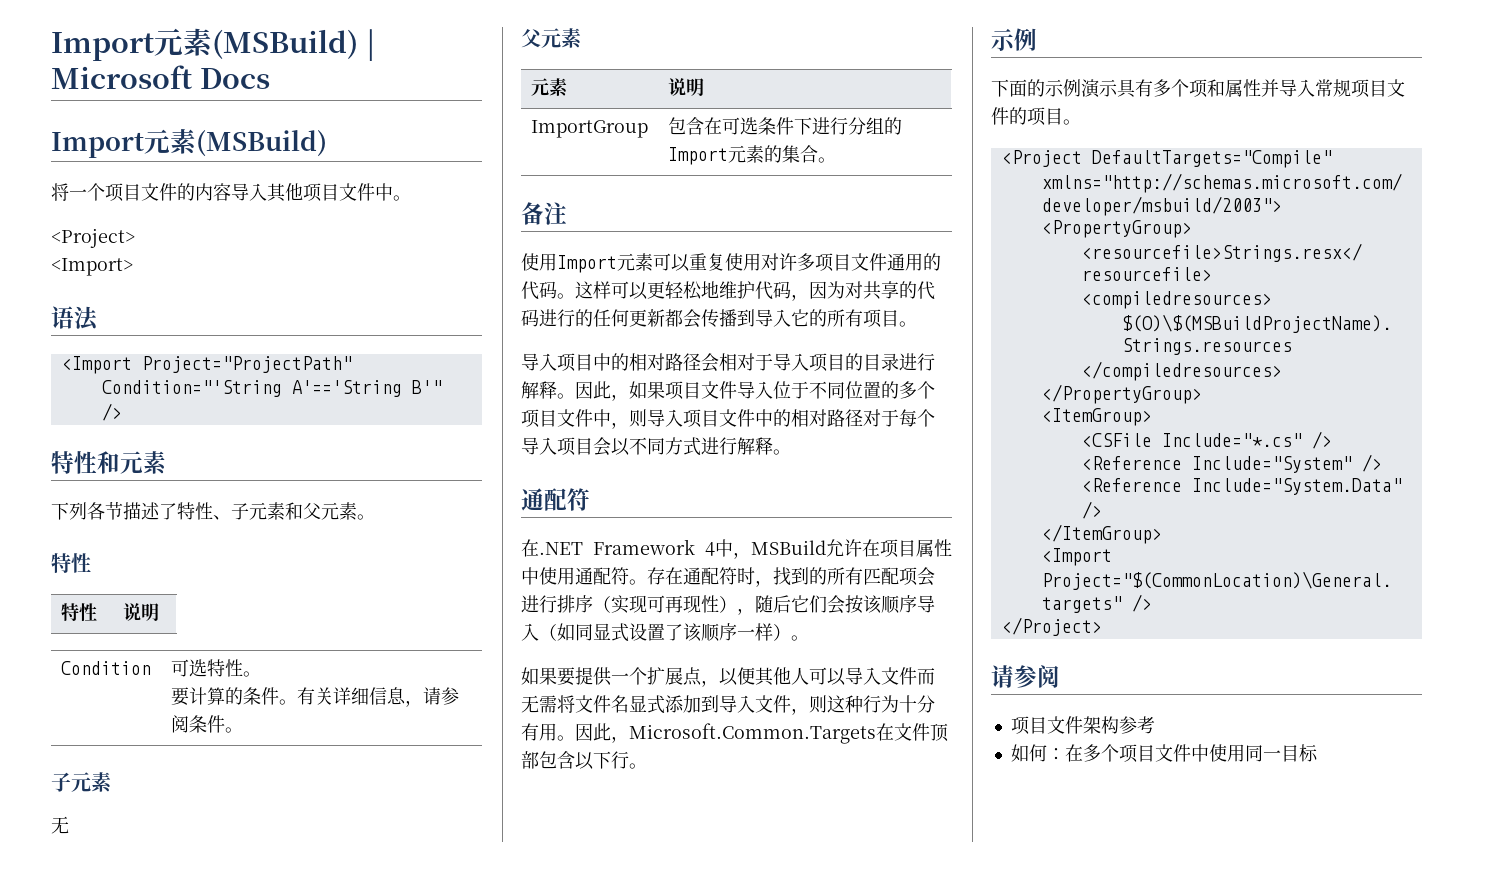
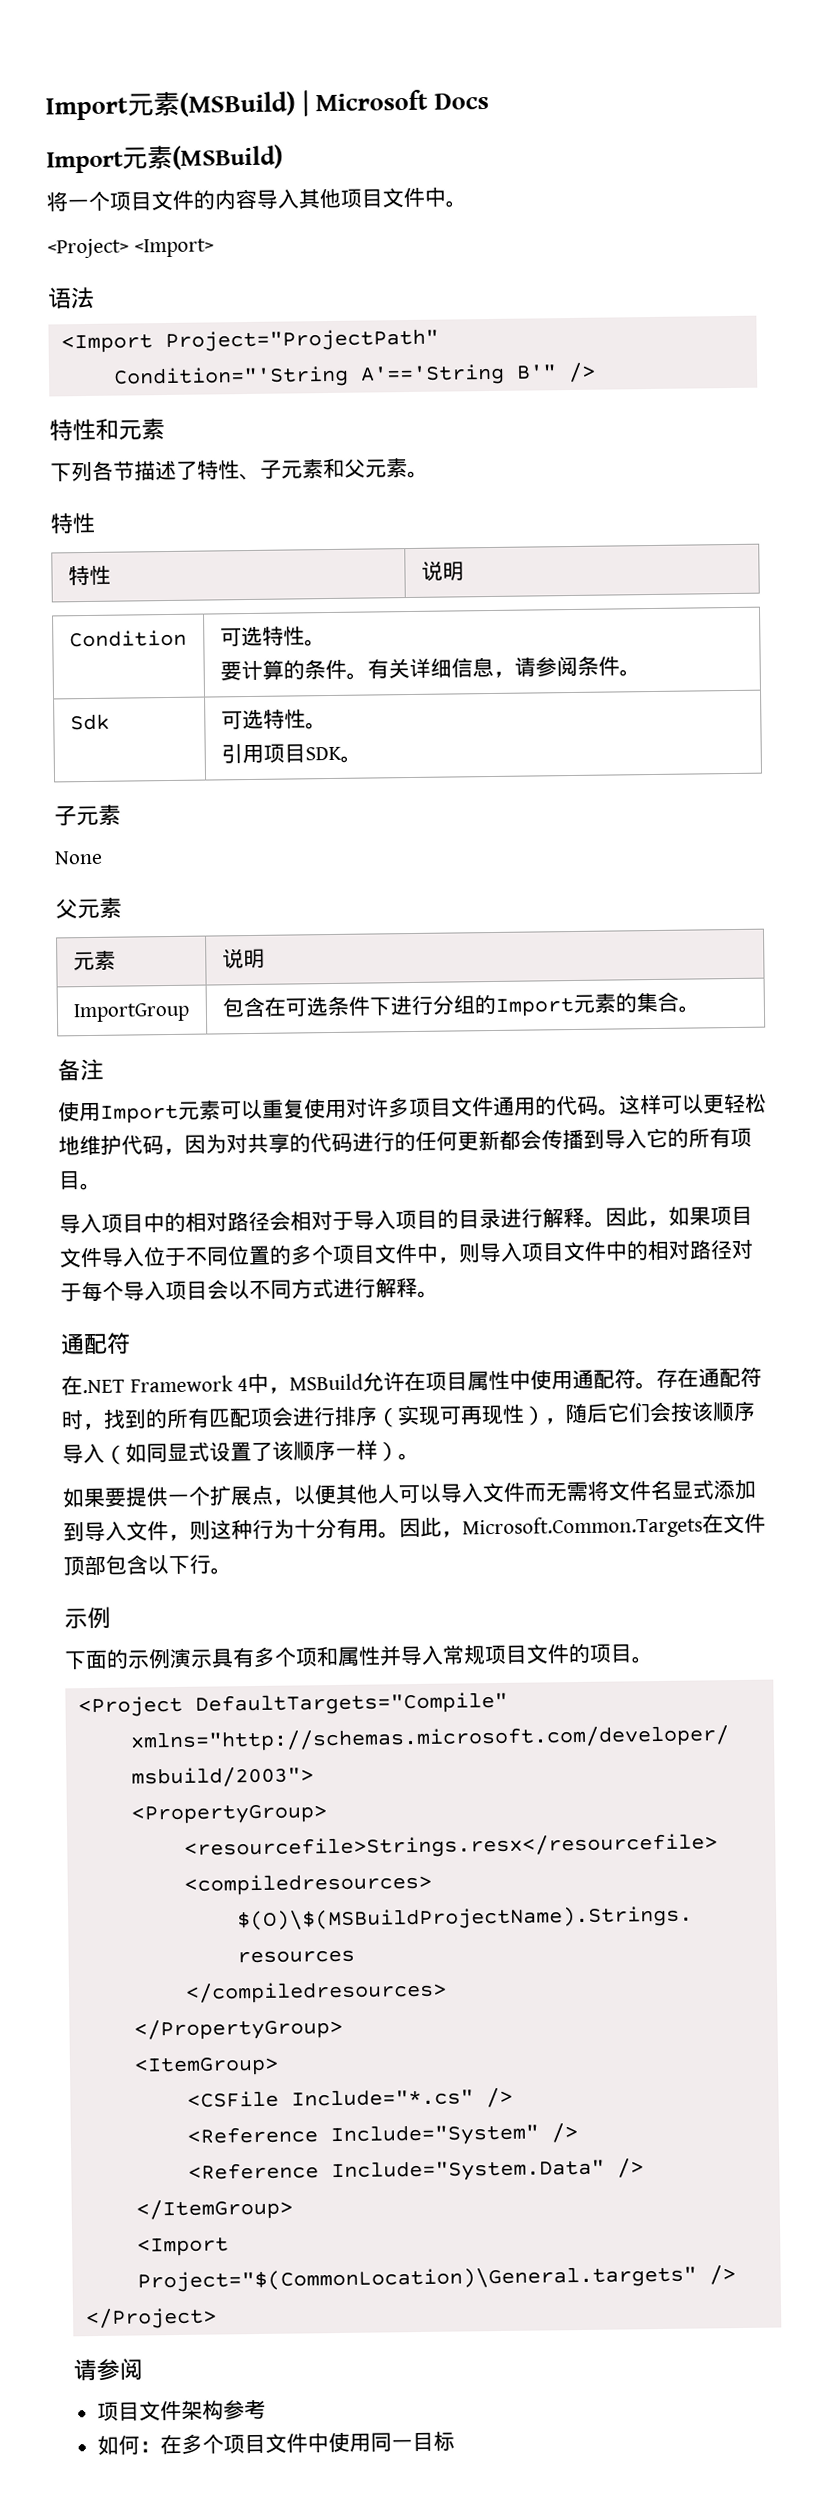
(135, 238) // -> (129, 248) none
[51,772,112,792] [51,816,69,834] // 子元素 // 无 -> [69,713,110,731] [220,708,327,730] [220,743,362,764] [54,804,121,826] [54,850,103,865] // Sdk | 可选特性。 // 引用项目SDK。 // 子元素 // None

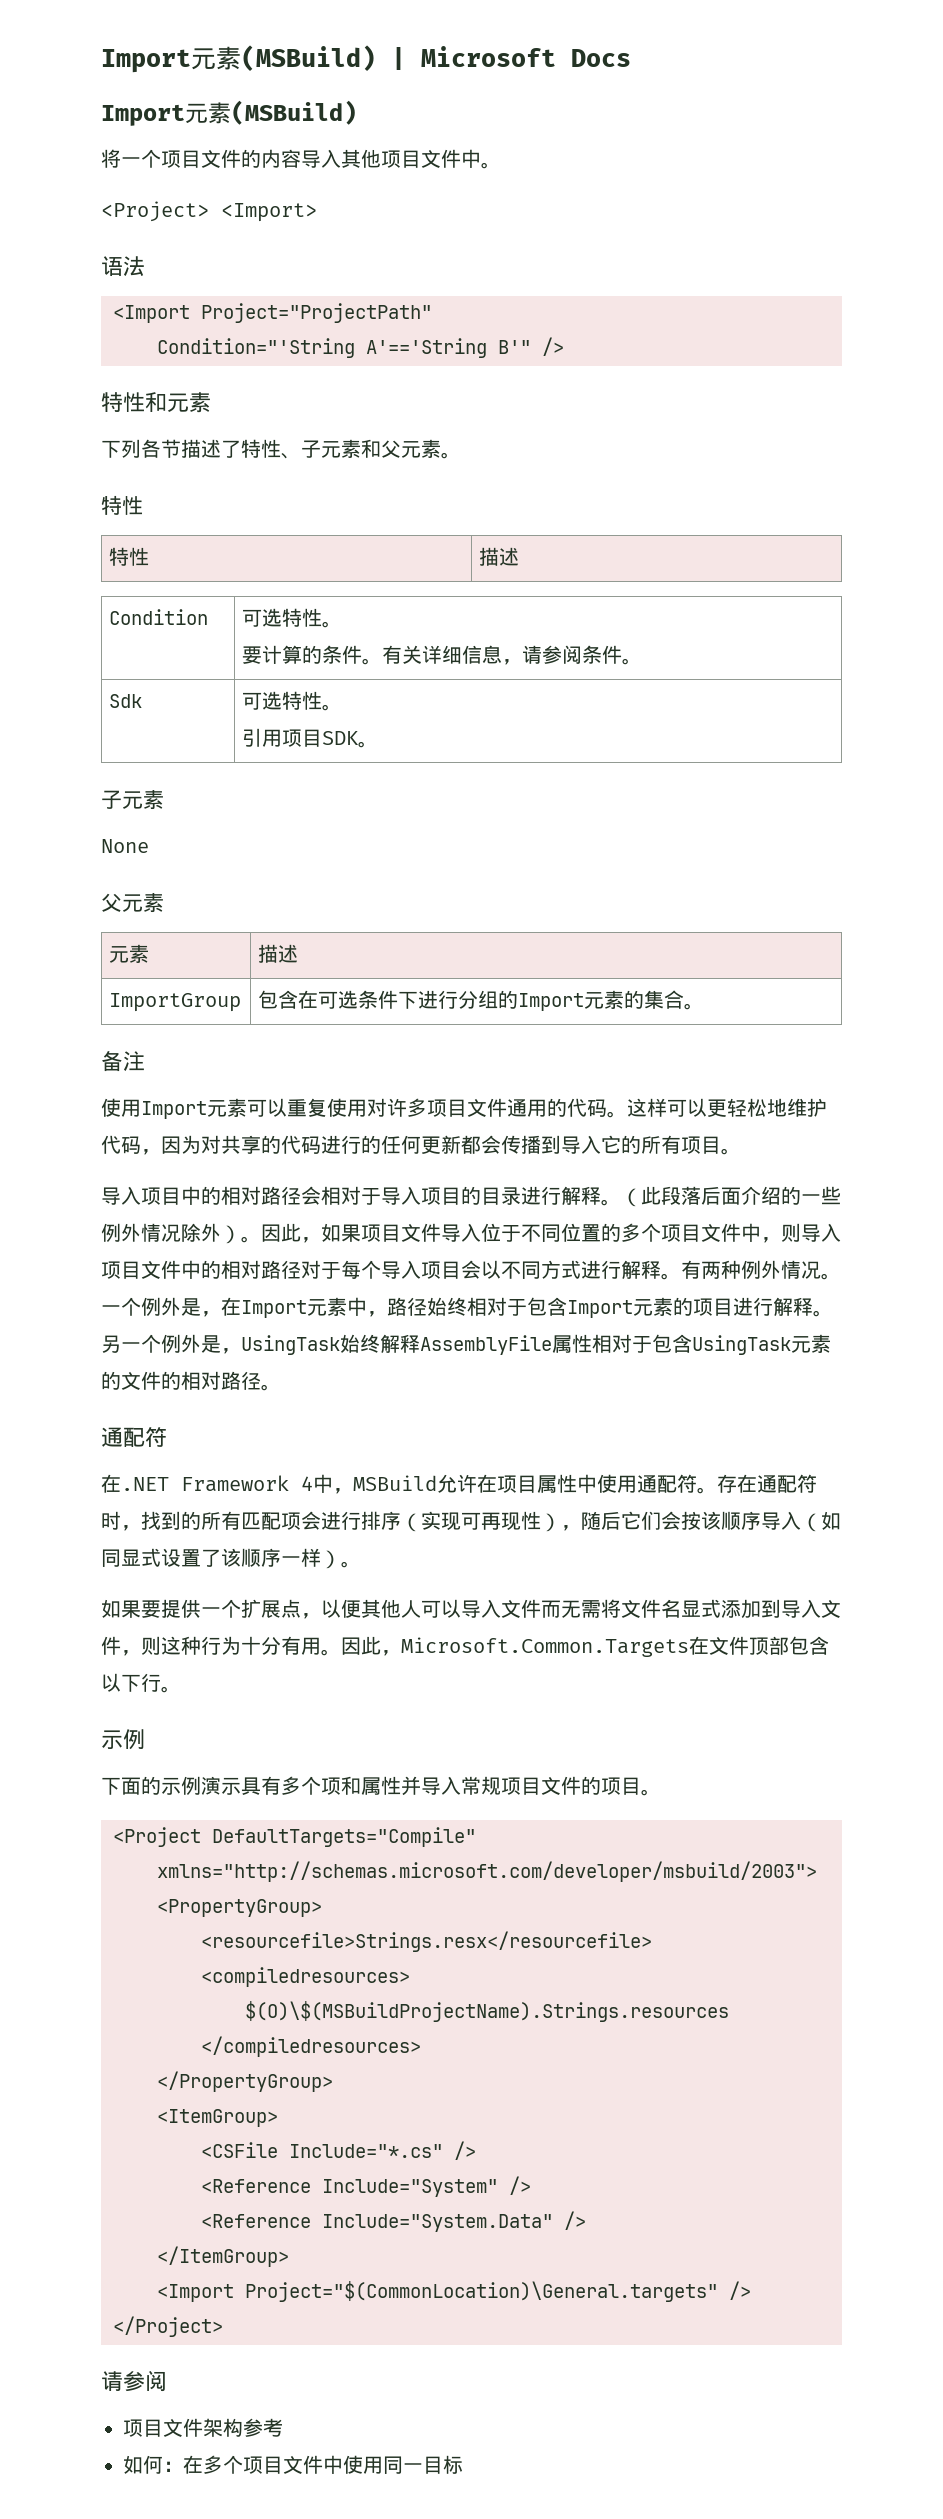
[420,560,464,581] 说明 -> [479,547,520,566] 描述
[221,948,265,969] 说明 -> [258,944,299,963] 描述
(606, 1224) none -> [621,1186,841,1207] [101,1223,261,1244] （此段落后面介绍的一些例外情况除外）。
(439, 1294) none -> [681,1260,841,1280] [101,1297,833,1318] [101,1334,831,1355] [101,1371,281,1391] 有两种例外情况。一个例外是，在Import元素中，路径始终相对于包含Import元素的项目进行解释。另一个例外是，UsingTask始终解释AssemblyFile属性相对于包含UsingTask元素的文件的相对路径。

